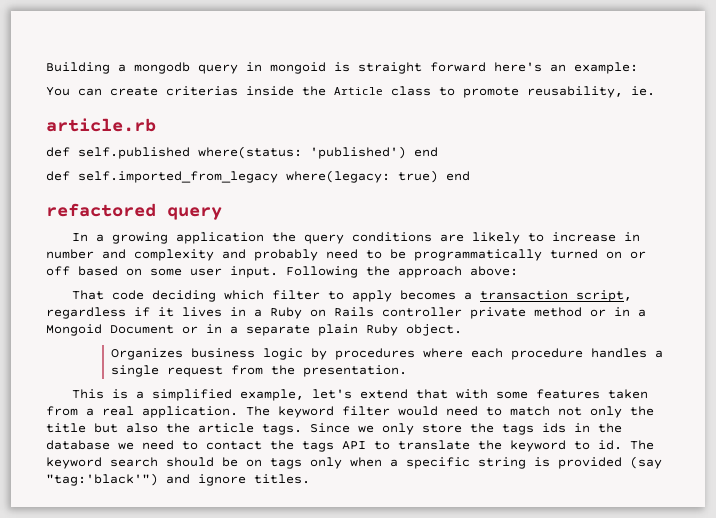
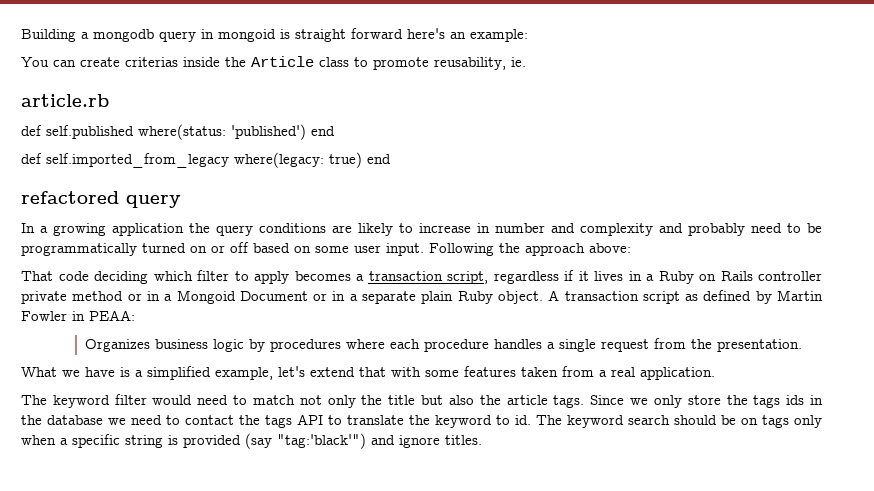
(462, 330) none -> [548,290,823,304] [21,310,135,321] A transaction script as defined by Martin Fowler in PEAA:
[72,389,105,399] This -> [21,367,115,377] What we have
(238, 412) none -> (715, 373) //

